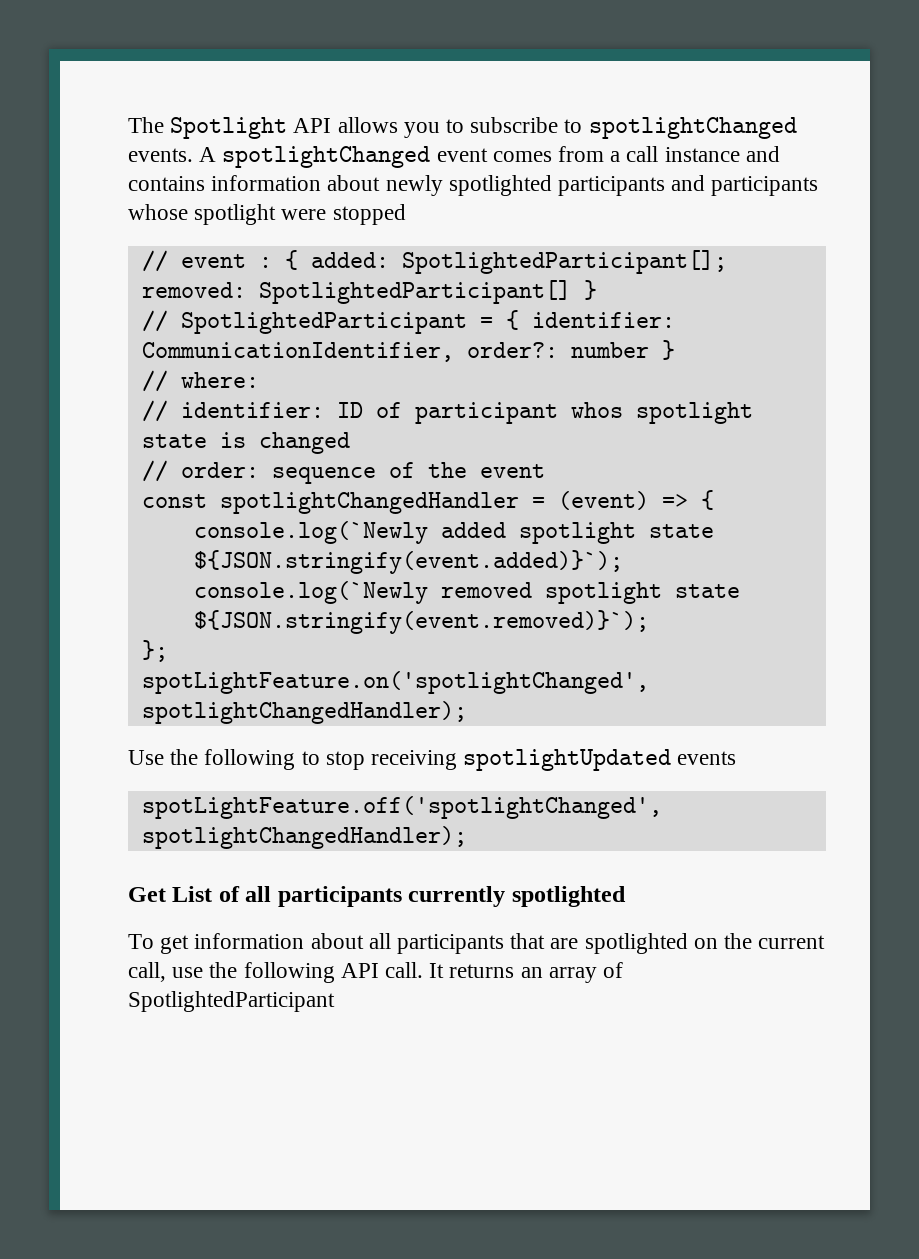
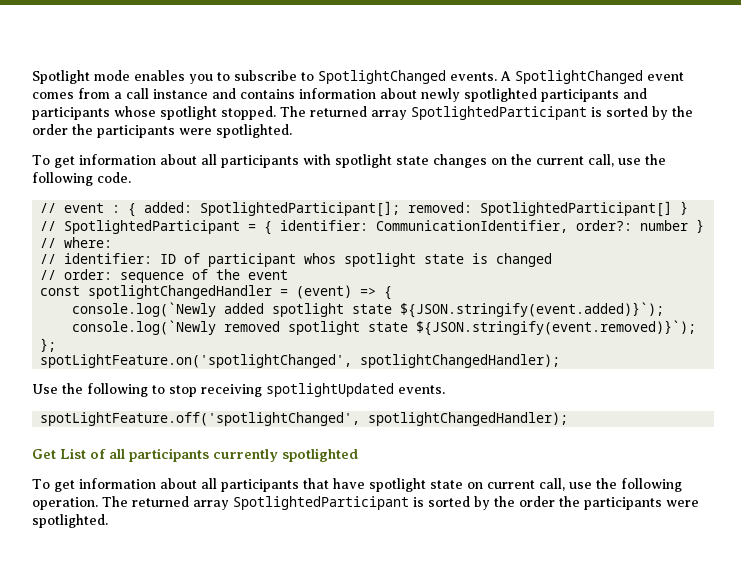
[128,117,398,139] The Spotlight API allows -> [32,70,185,84] Spotlight mode enables
[588,117,797,139] spotlightChanged -> [318,70,446,84] SpotlightChanged
[222,146,431,168] spotlightChanged -> [515,70,643,84] SpotlightChanged
[281,204,406,225] were stopped -> [221,106,693,120] [32,124,292,138] [32,154,666,168] [32,172,131,186] stopped. The returned array SpotlightedParticipant is sorted by the order the participants were spotlighted. // To get information about all participants with spotlight state changes on the current call, use the following code.
[677,751,737,765] events -> [398,385,445,394] events.
[550,933,826,954] [128,962,624,983] [128,991,335,1012] are spotlighted on the current call, use the following API call. It returns an array of SpotlightedParticipant -> [332,478,682,492] [32,496,699,510] [32,514,108,528] have spotlight state on current call, use the following operation. The returned array SpotlightedParticipant is sorted by the order the participants were spotlighted.

